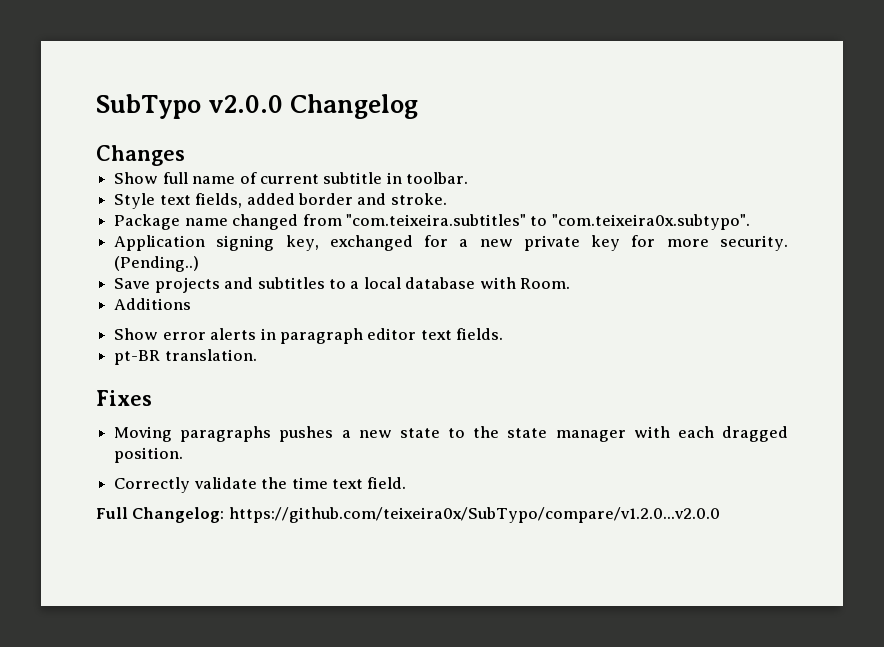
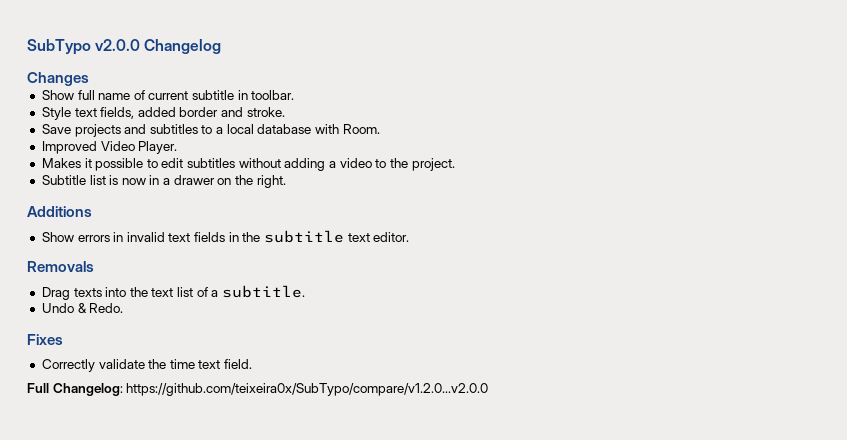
[114,214,750,230] [114,235,788,251] [114,256,200,272] // Package name changed from "com.teixeira.subtitles" to "com.teixeira0x.subtypo". // Application signing key, exchanged for a new private key for more security. (Pending..) -> (285, 112) none
[114,298,192,310] [114,328,504,344] [114,349,257,365] [96,390,152,406] [114,426,788,442] [114,447,184,463] Additions // Show error alerts in paragraph editor text fields. // pt-BR translation. // Fixes // Moving paragraphs pushes a new state to the state manager with each dragged position. -> [41,141,178,154] [41,158,455,171] [41,175,286,188] [27,206,92,217] [41,230,410,243] [27,261,94,272] [41,285,306,300] [41,303,124,313] [27,334,63,345] Improved Video Player. // Makes it possible to edit subtitles without adding a video to the project. // Subtitle list is now in a drawer on the right. // Additions // Show errors in invalid text fields in the subtitle text editor. // Removals // Drag texts into the text list of a subtitle. // Undo & Redo. // Fixes

